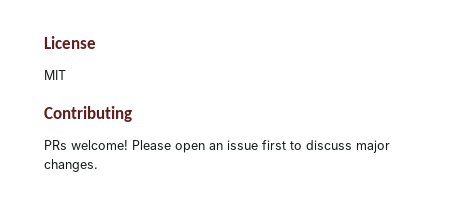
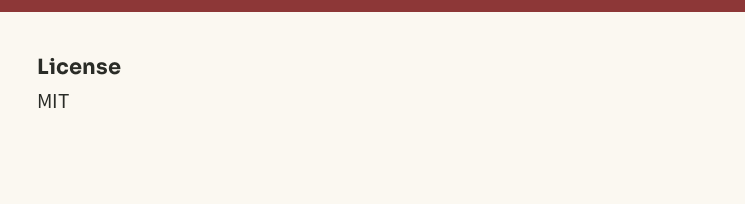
[44,106,132,122] [44,140,390,153] [44,159,98,172] // Contributing // PRs welcome! Please open an issue first to discuss major changes. -> (69, 101) none

